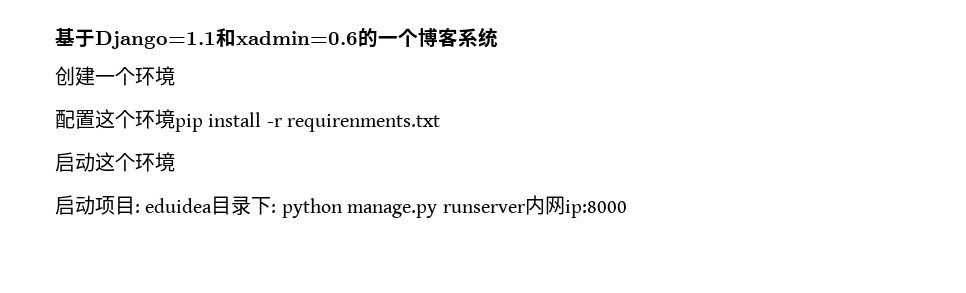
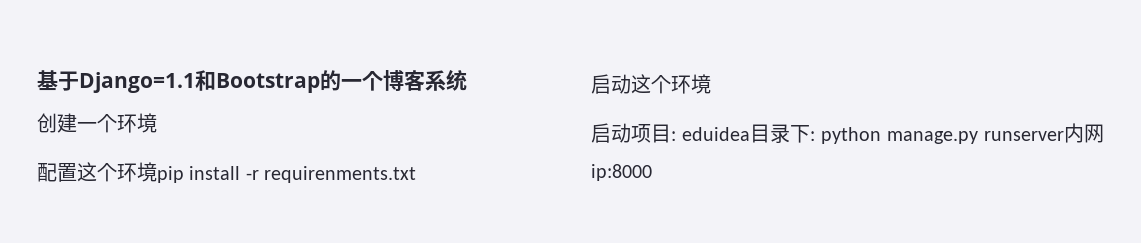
[236,31,358,45] xadmin=0.6 -> [216,73,320,93] Bootstrap

